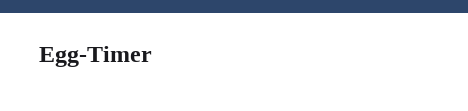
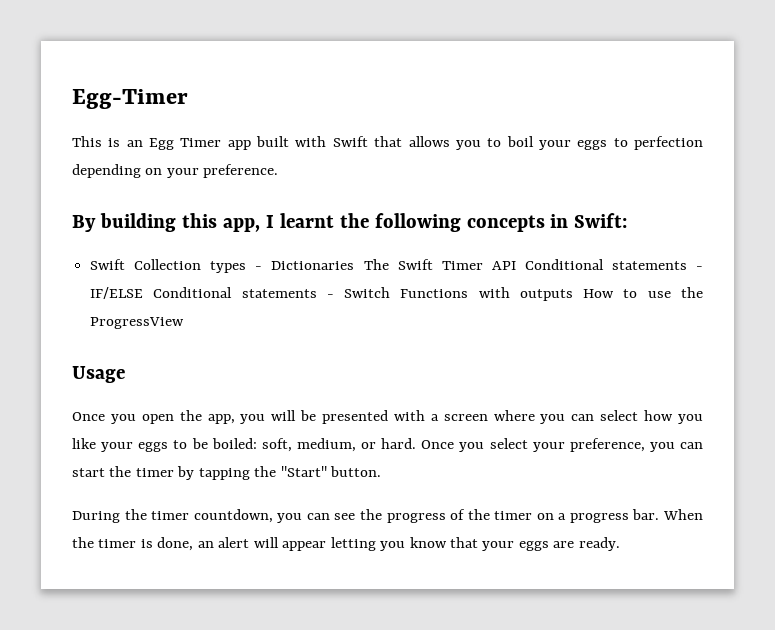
(152, 56) none -> [72,136,704,150] [72,164,279,178] [72,213,628,232] [90,259,703,273] [90,287,703,301] [90,317,185,329] [72,366,125,383] [72,410,703,424] [72,438,703,452] [72,466,382,480] [72,509,703,523] [72,537,620,551] // This is an Egg Timer app built with Swift that allows you to boil your eggs to perfection depending on your preference. // By building this app, I learnt the following concepts in Swift: // Swift Collection types - Dictionaries The Swift Timer API Conditional statements - IF/ELSE Conditional statements - Switch Functions with outputs How to use the ProgressView // Usage // Once you open the app, you will be presented with a screen where you can select how you like your eggs to be boiled: soft, medium, or hard. Once you select your preference, you can start the timer by tapping the "Start" button. // During the timer countdown, you can see the progress of the timer on a progress bar. When the timer is done, an alert will appear letting you know that your eggs are ready.

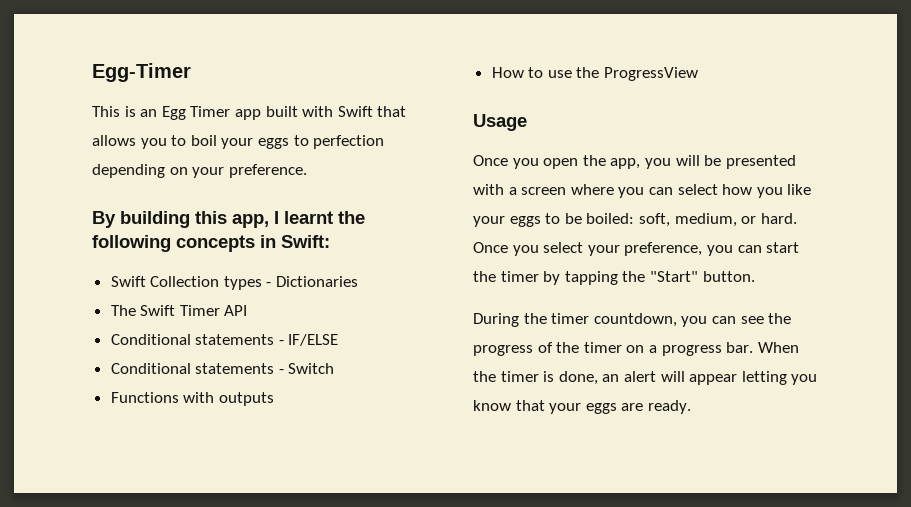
(355, 265) none -> (359, 281) //
(516, 265) none -> (248, 310) //
(144, 293) none -> (339, 340) //
(391, 292) none -> (335, 368) //
(573, 295) none -> (274, 399) //

